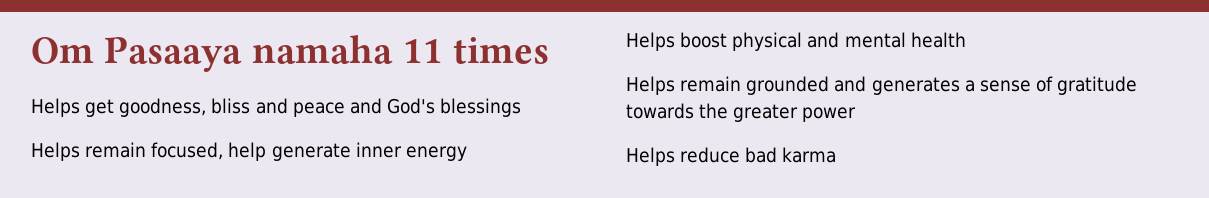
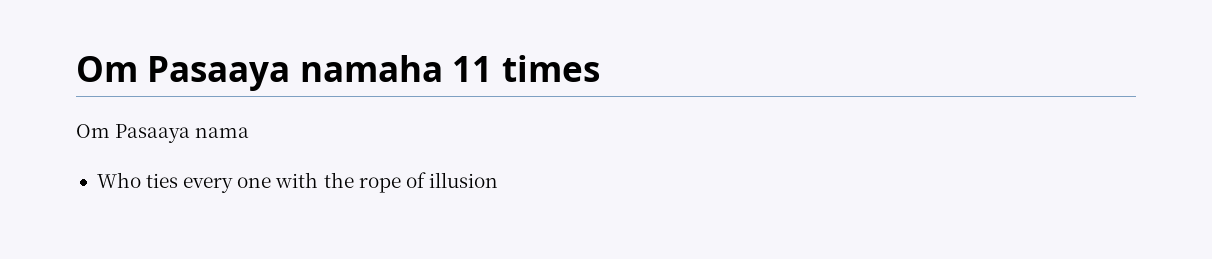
[31,98,522,117] [31,142,467,161] [626,32,966,51] [626,76,1138,95] [626,103,857,122] [626,147,837,166] Helps get goodness, bliss and peace and God's blessings // Helps remain focused, help generate inner energy // Helps boost physical and mental health // Helps remain grounded and generates a sense of gratitude towards the greater power // Helps reduce bad karma -> [76,124,250,143] [96,172,498,193] Om Pasaaya nama // Who ties every one with the rope of illusion

